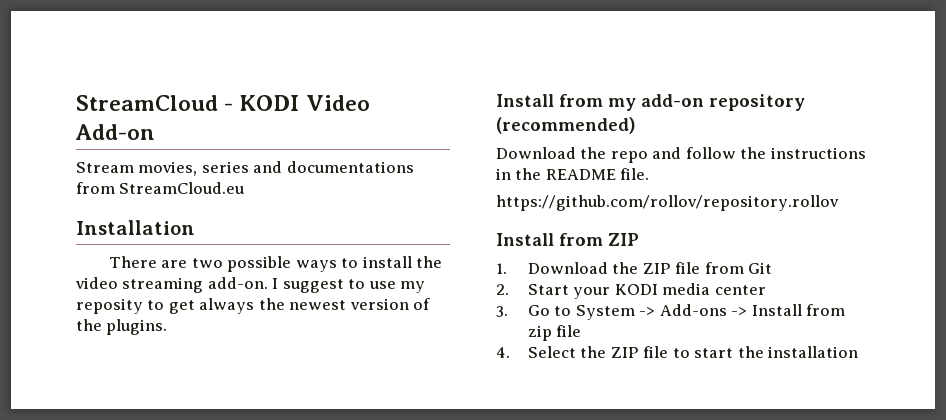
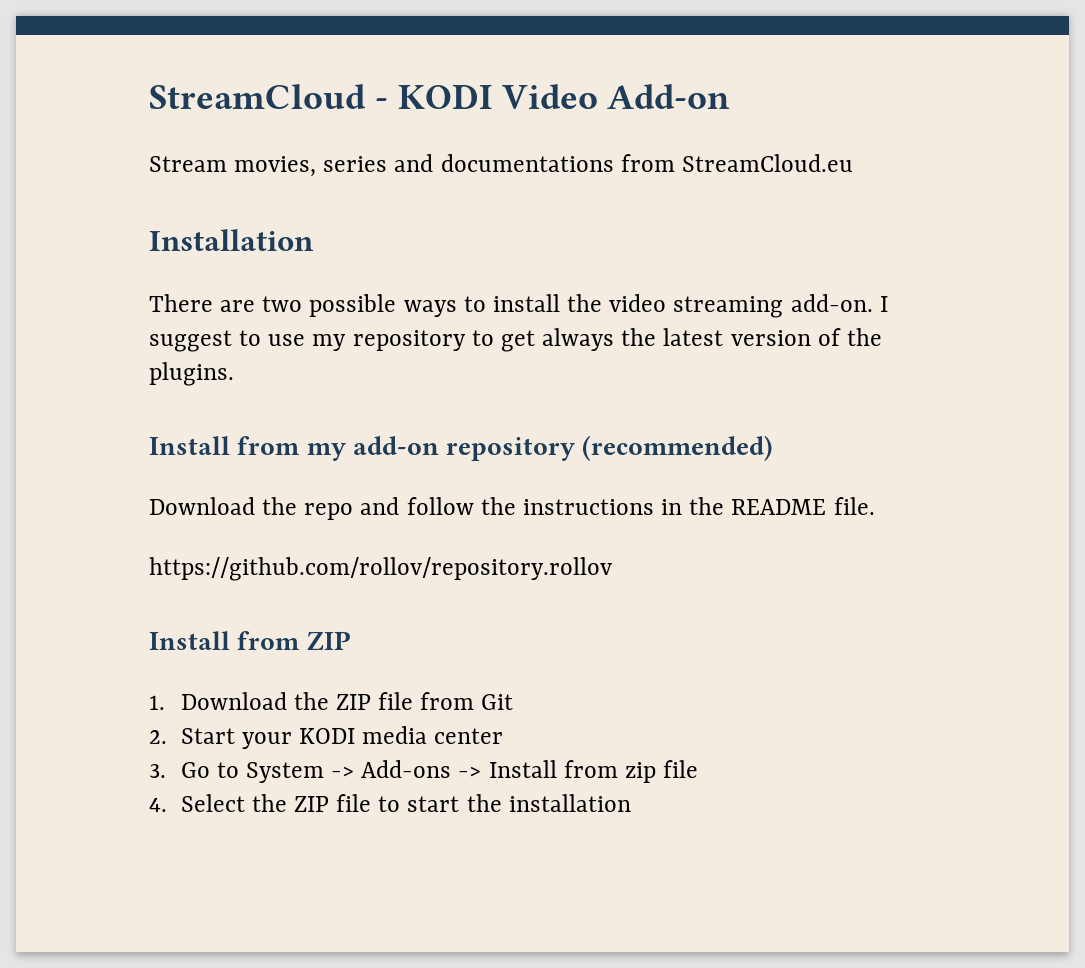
[76,298,143,314] reposity -> [352,330,466,351] repository
[289,300,347,310] newest -> [663,328,724,346] latest

